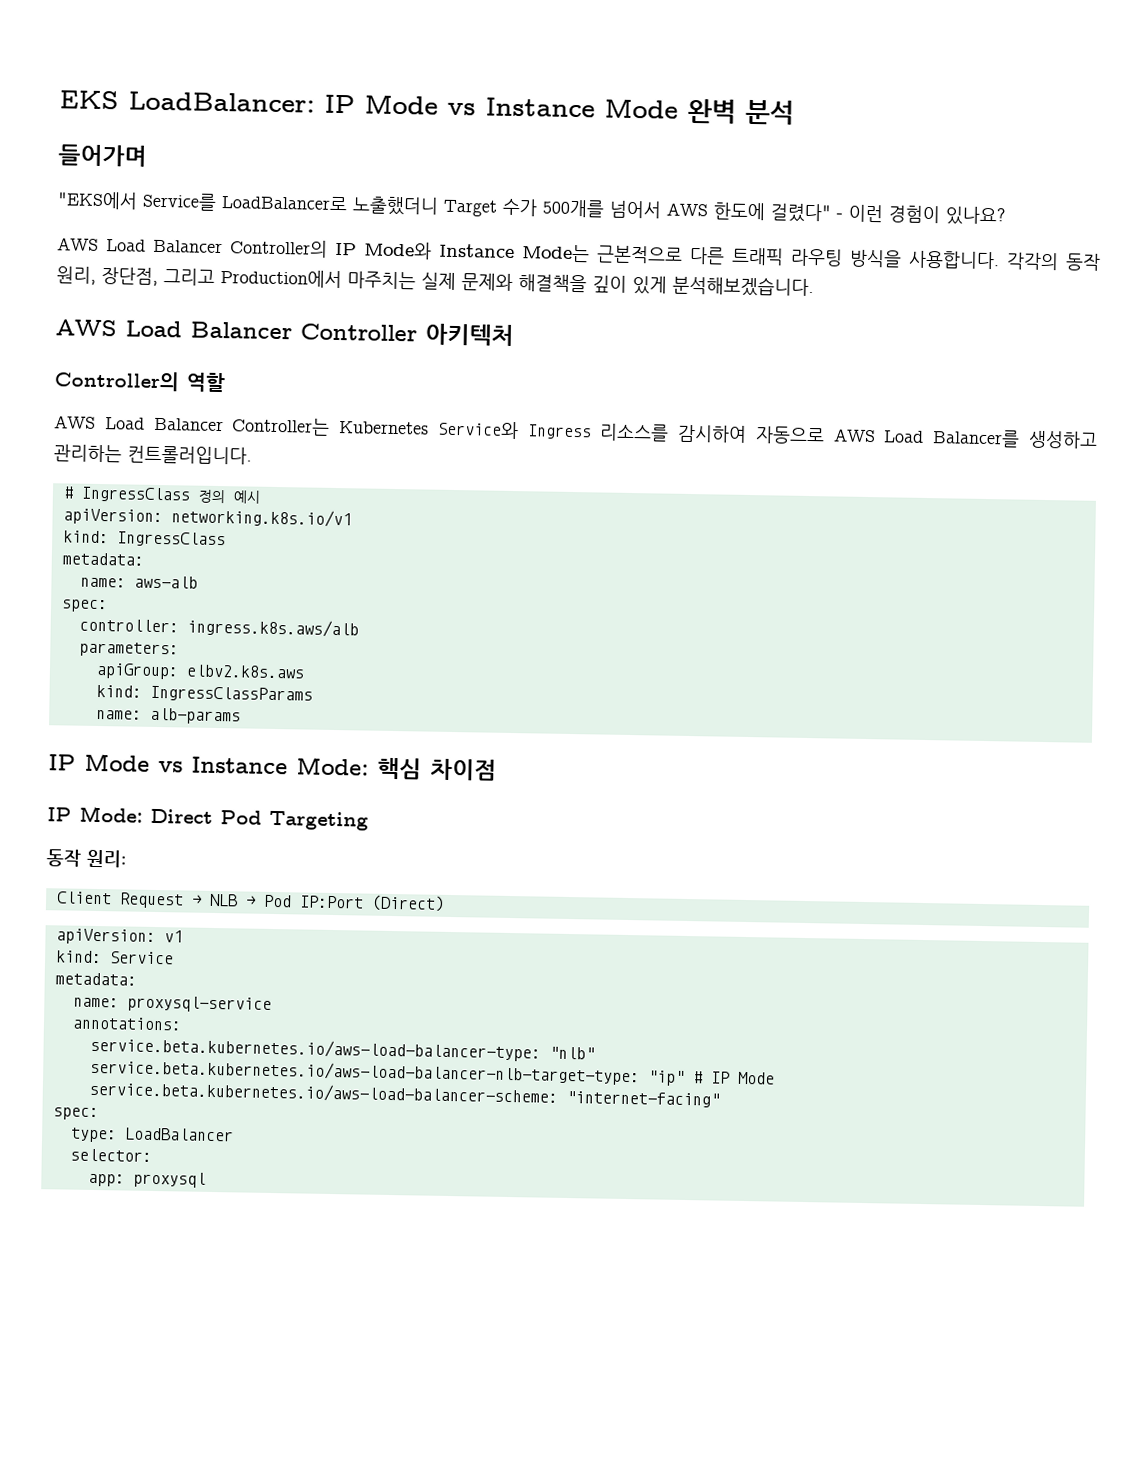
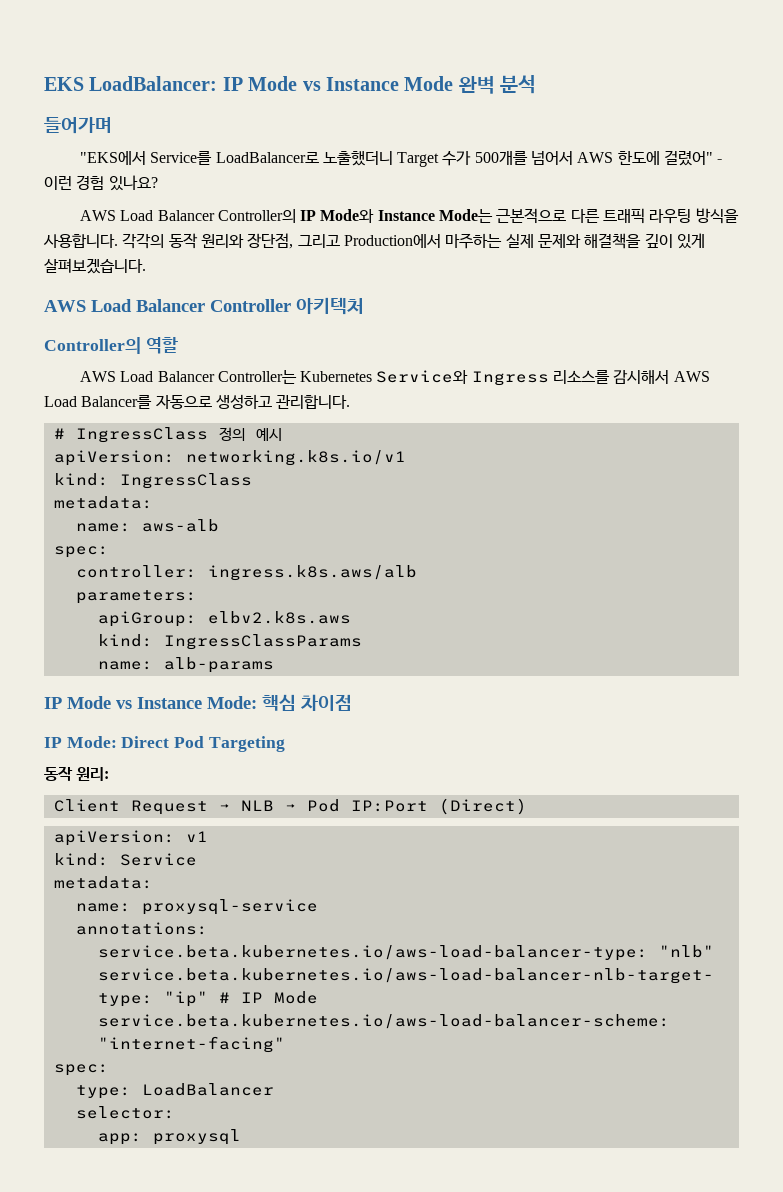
[770,203,831,223] 걸렸다" -> [664,150,714,166] 걸렸어"
[888,205,940,224] 경험이 -> [76,175,105,190] 경험
[56,266,96,285] 원리, -> [200,234,244,248] 원리와
[347,271,416,290] 마주치는 -> [445,233,503,249] 마주하는
[672,275,814,298] 분석해보겠습니다. -> [44,258,146,274] 살펴보겠습니다.
[677,424,825,445] 감시하여 자동으로 -> [613,370,670,384] 감시해서
[1027,430,1098,449] [53,444,252,465] 생성하고 관리하는 컨트롤러입니다. -> [155,394,351,409] 자동으로 생성하고 관리합니다.

